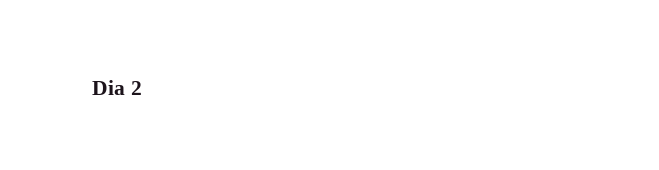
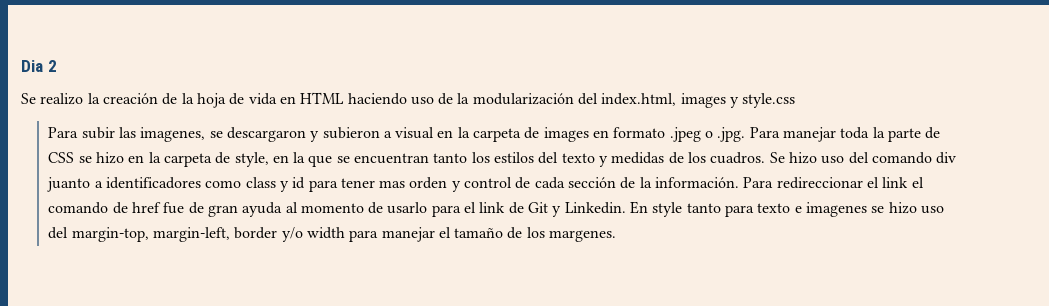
(142, 88) none -> [21,92,796,108] [48,127,941,142] [48,152,957,167] [47,177,924,192] [48,201,944,217] [48,227,617,242] // Se realizo la creación de la hoja de vida en HTML haciendo uso de la modularización del index.html, images y style.css // Para subir las imagenes, se descargaron y subieron a visual en la carpeta de images en formato .jpeg o .jpg. Para manejar toda la parte de CSS se hizo en la carpeta de style, en la que se encuentran tanto los estilos del texto y medidas de los cuadros. Se hizo uso del comando div juanto a identificadores como class y id para tener mas orden y control de cada sección de la información. Para redireccionar el link el comando de href fue de gran ayuda al momento de usarlo para el link de Git y Linkedin. En style tanto para texto e imagenes se hizo uso del margin-top, margin-left, border y/o width para manejar el tamaño de los margenes.

